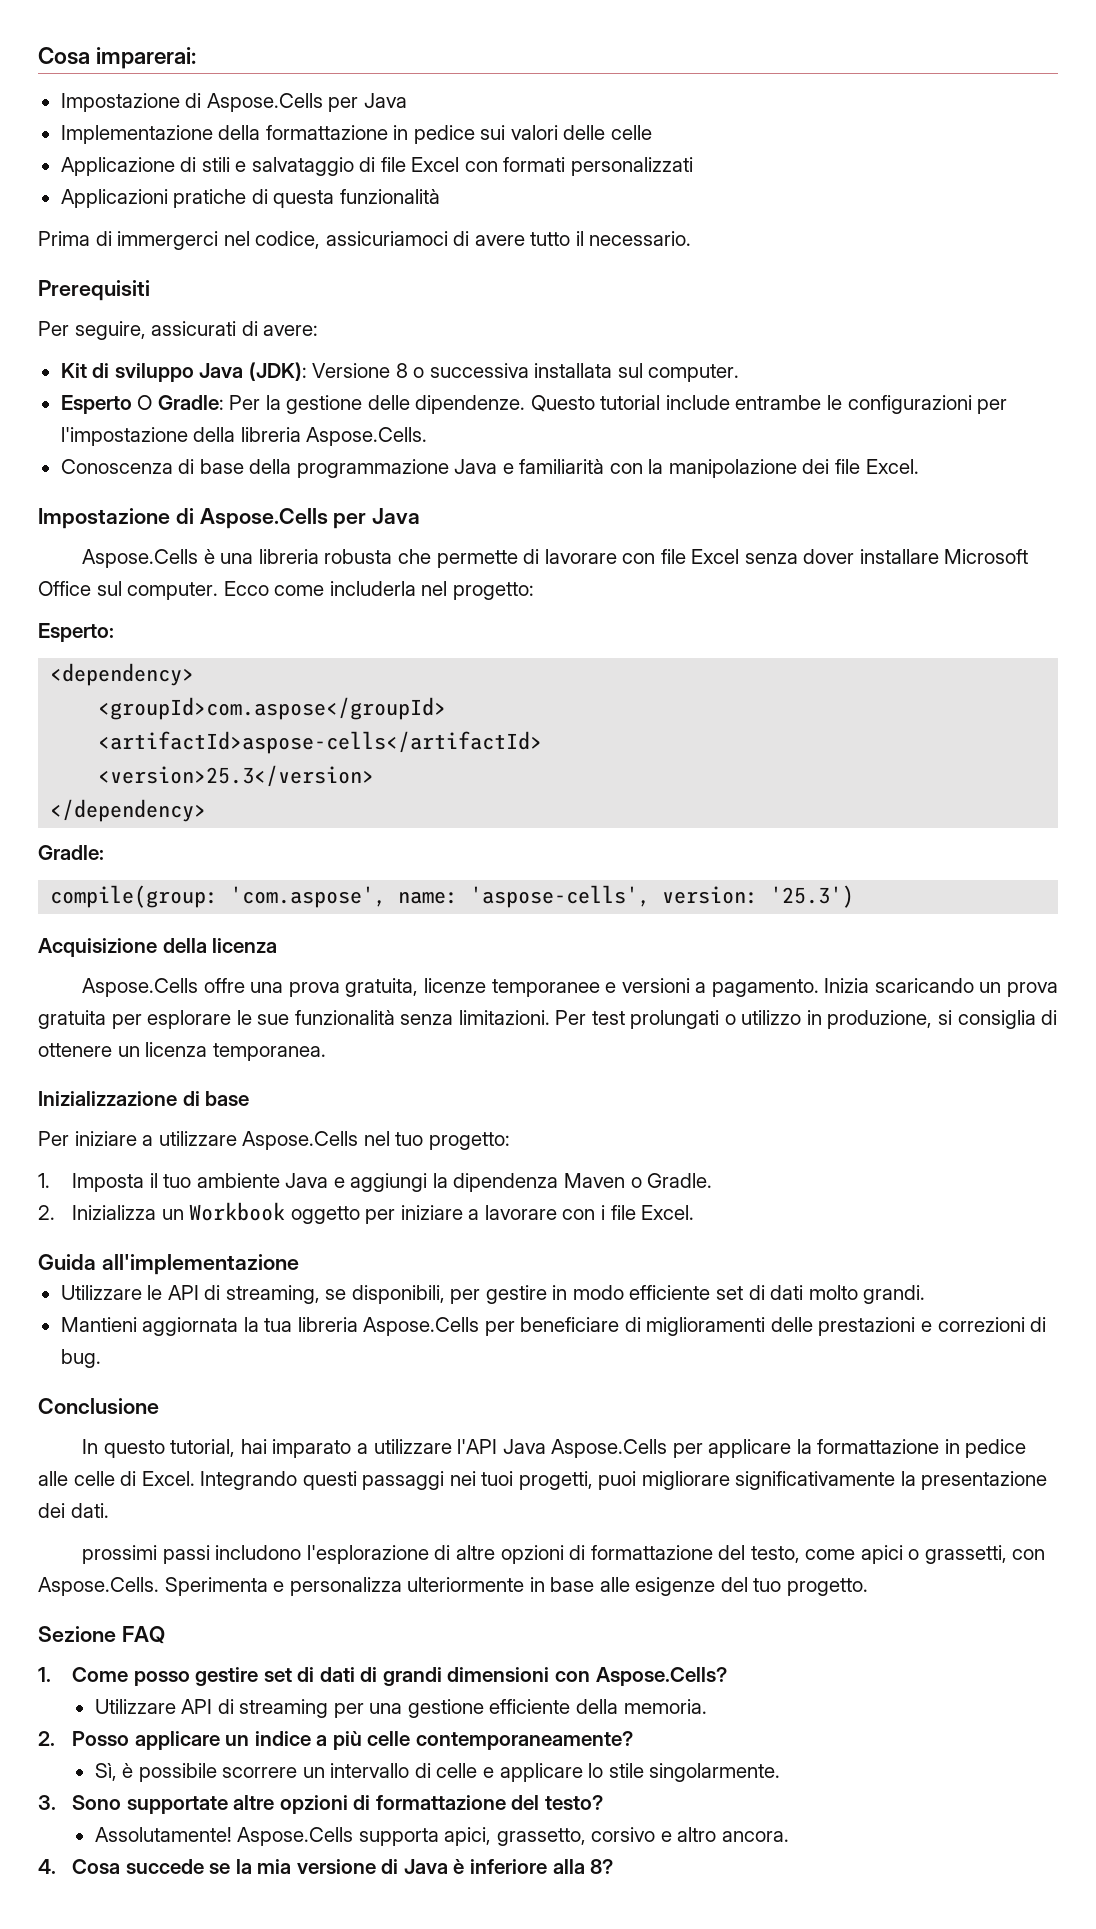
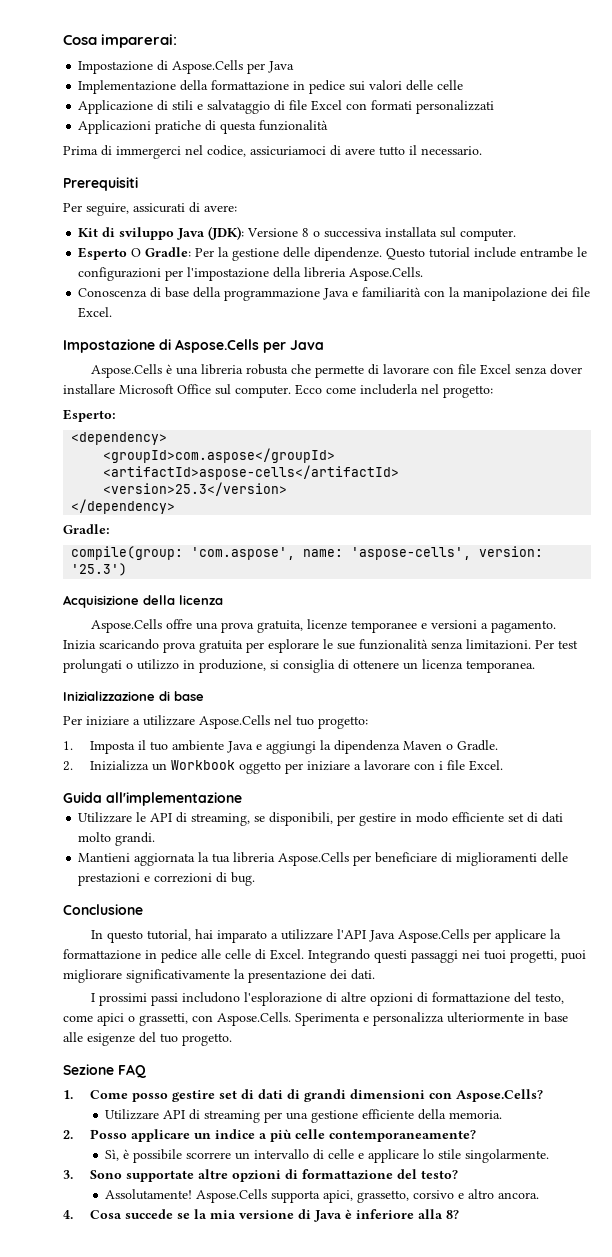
[979,982,1002,993] un -> (159, 644) none
(109, 1510) none -> [91,993,96,1002] I

